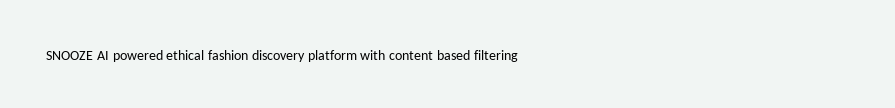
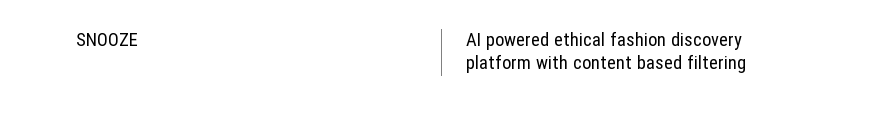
(93, 55) none -> (138, 39) //

